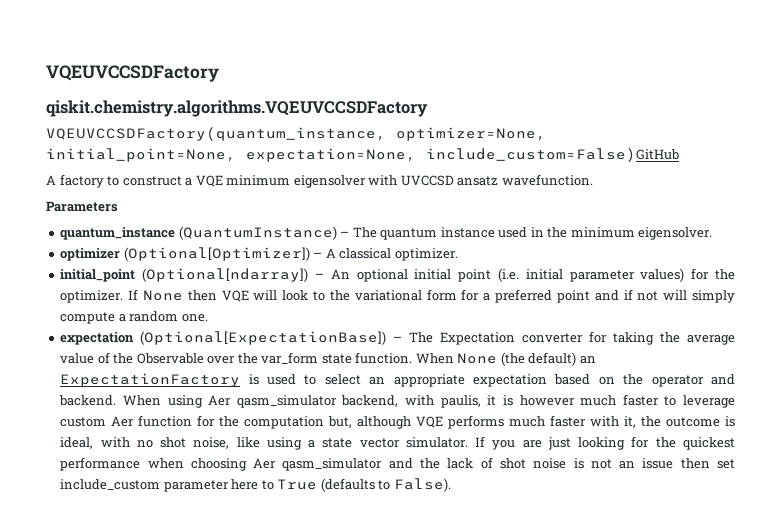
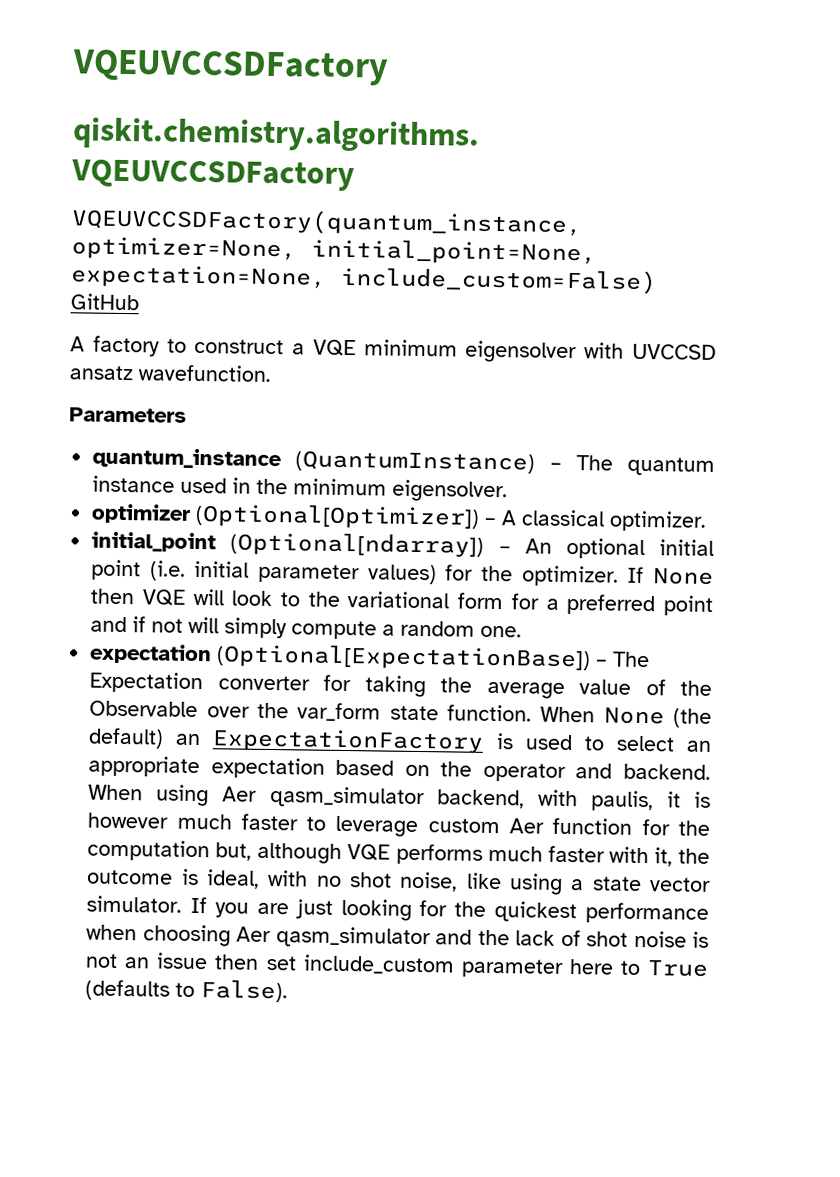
[426,148,679,162] include_custom=False)GitHub -> [341,266,657,295] [70,293,139,311] include_custom=False) GitHub

